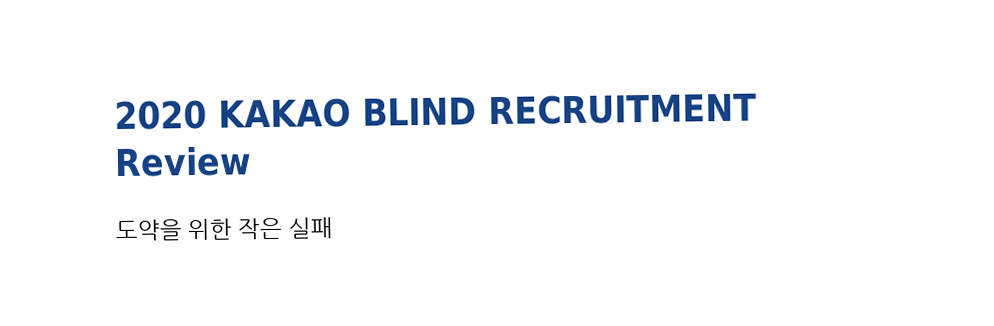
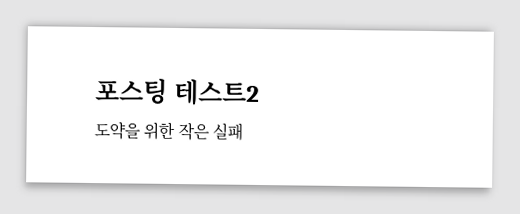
[114,92,757,131] [114,145,252,178] 2020 KAKAO BLIND RECRUITMENT Review -> [95,78,260,106] 포스팅 테스트2

